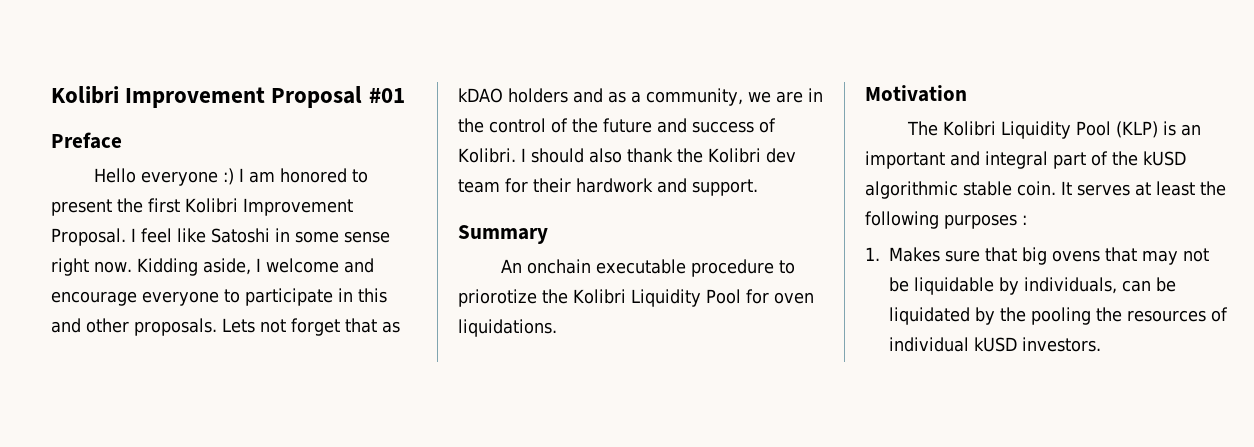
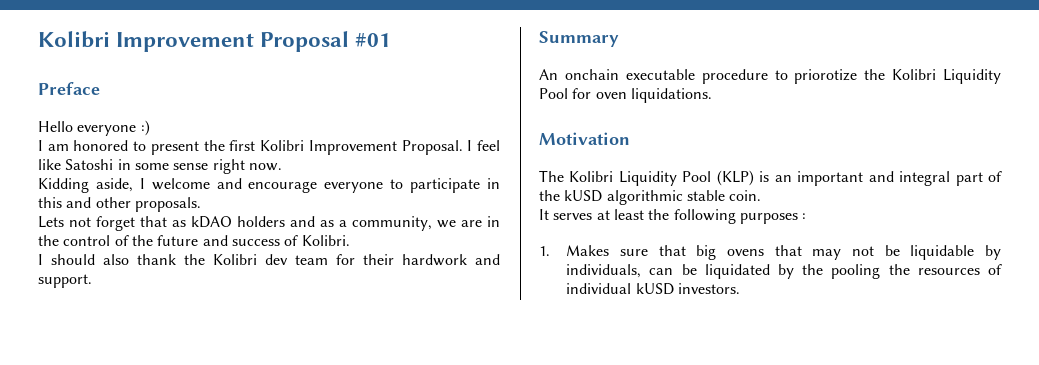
(234, 176) none -> (150, 128) //
(132, 267) none -> (282, 167) //
(217, 327) none -> (201, 204) //
(516, 155) none -> (350, 240) //
(1056, 188) none -> (762, 195) //

